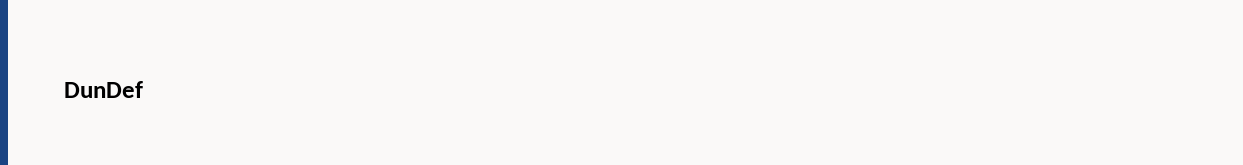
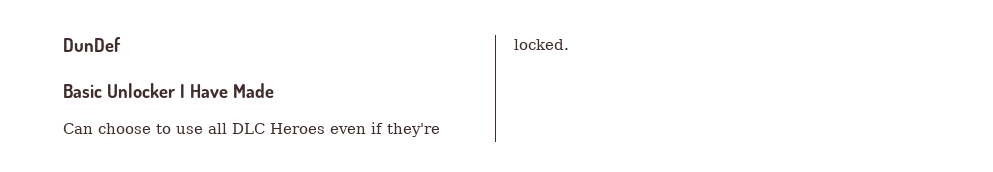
(143, 89) none -> [63,83,274,98] [63,122,440,137] [514,39,569,50] // Basic Unlocker I Have Made // Can choose to use all DLC Heroes even if they're locked.

